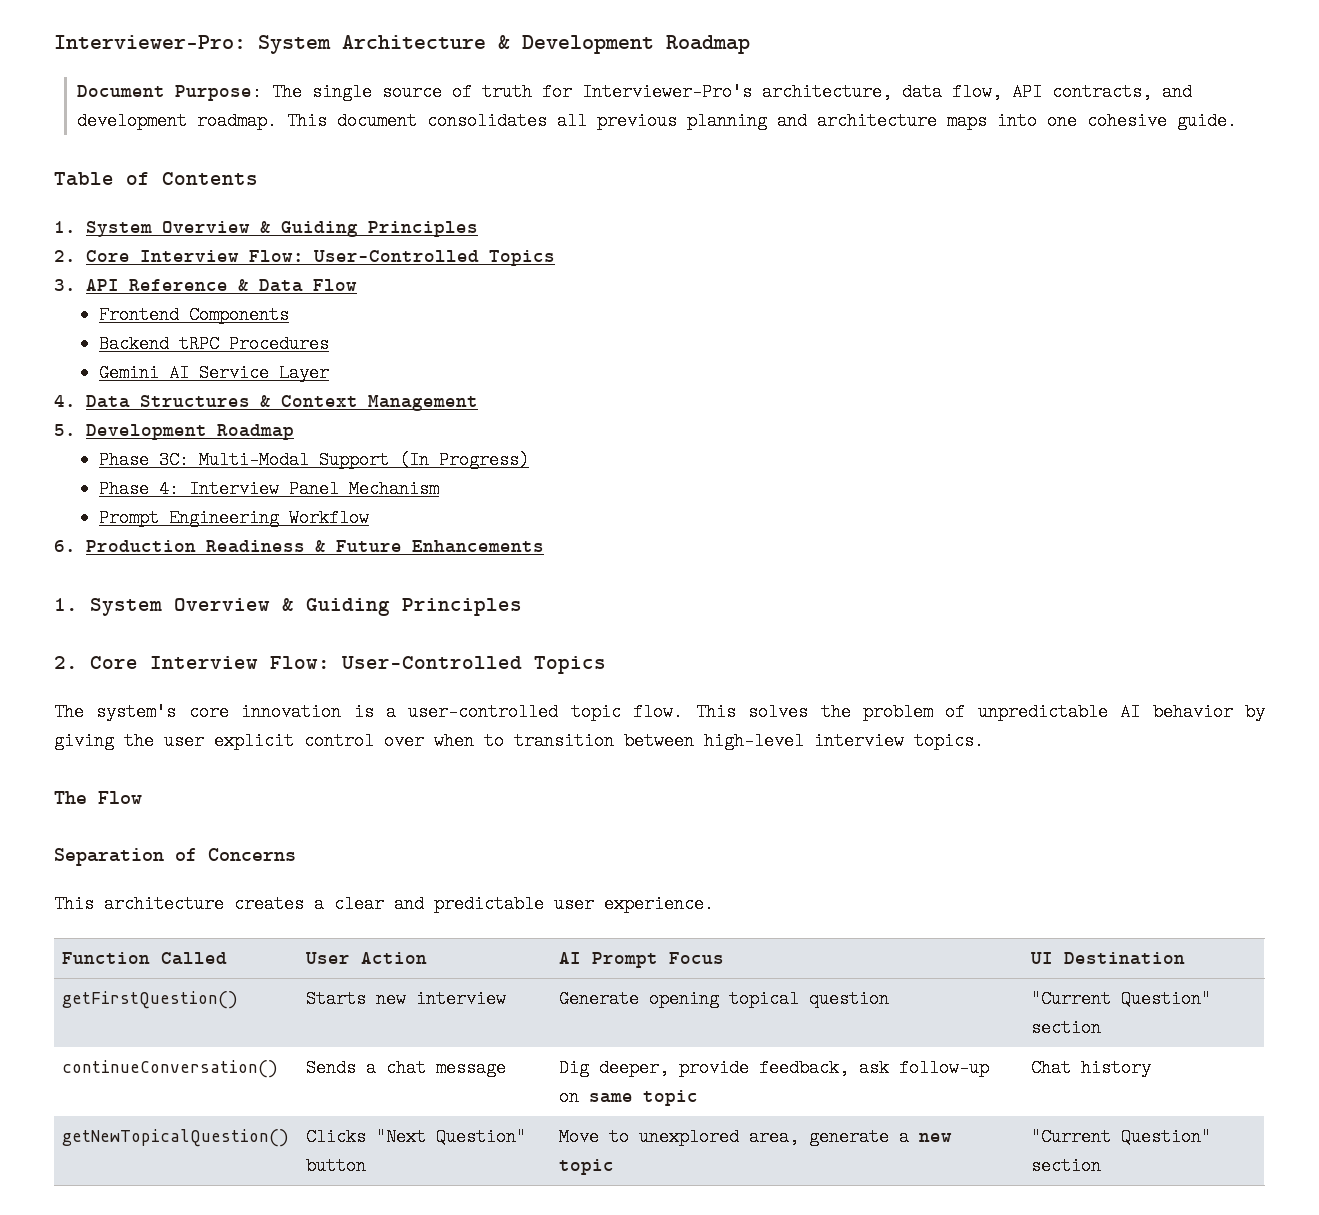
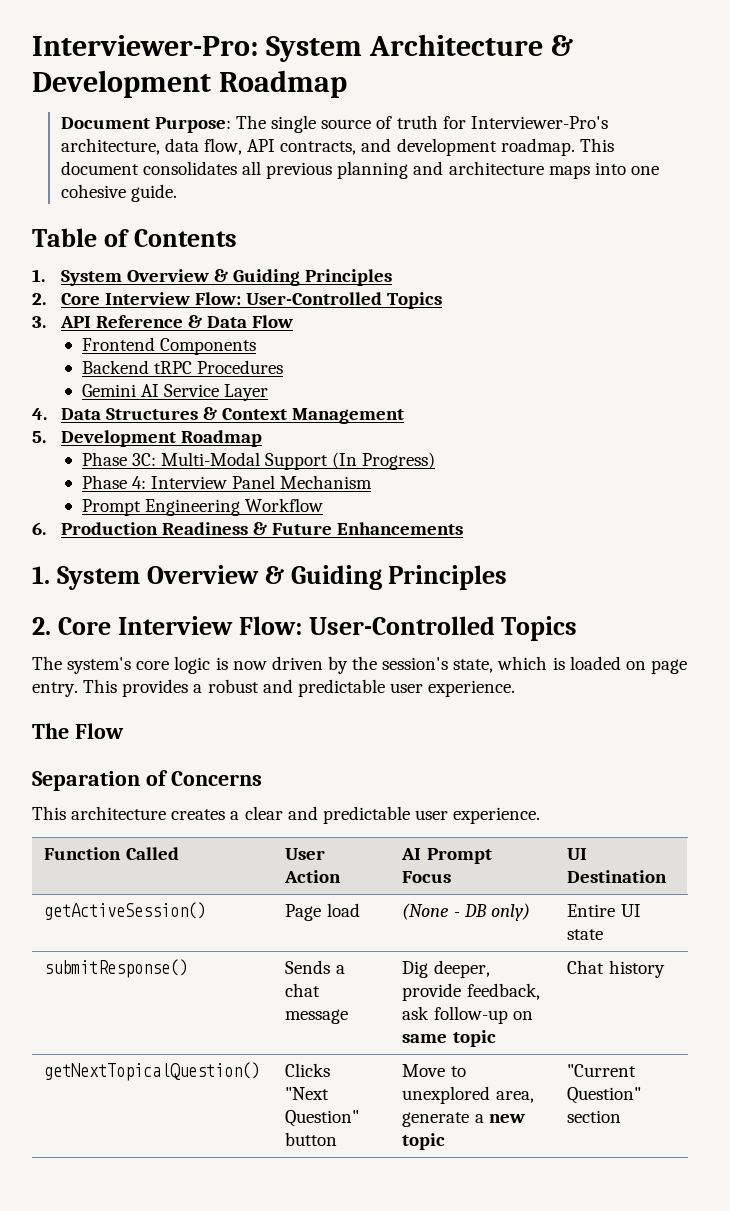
[241,703,1265,721] [54,732,984,750] innovation is a user-controlled topic flow. This solves the problem of unpredictable AI behavior by giving the user explicit control over when to transition between high-level interview topics. -> [174,656,687,674] [32,679,516,697] logic is now driven by the session's state, which is loaded on page entry. This provides a robust and predictable user experience.
[62,991,239,1009] [306,990,507,1008] [559,990,890,1008] [1031,990,1212,1008] [1031,1019,1102,1037] [62,1060,279,1078] getFirstQuestion() | Starts new interview | Generate opening topical question | "Current Question" section // continueConversation() -> [44,902,207,920] [285,903,360,921] [402,903,530,921] [567,904,641,917] [567,929,604,940] [44,959,189,978] getActiveSession() | Page load | (None - DB only) | Entire UI state // submitResponse()
[62,1129,290,1147] getNewTopicalQuestion() -> [44,1062,261,1081] getNextTopicalQuestion()

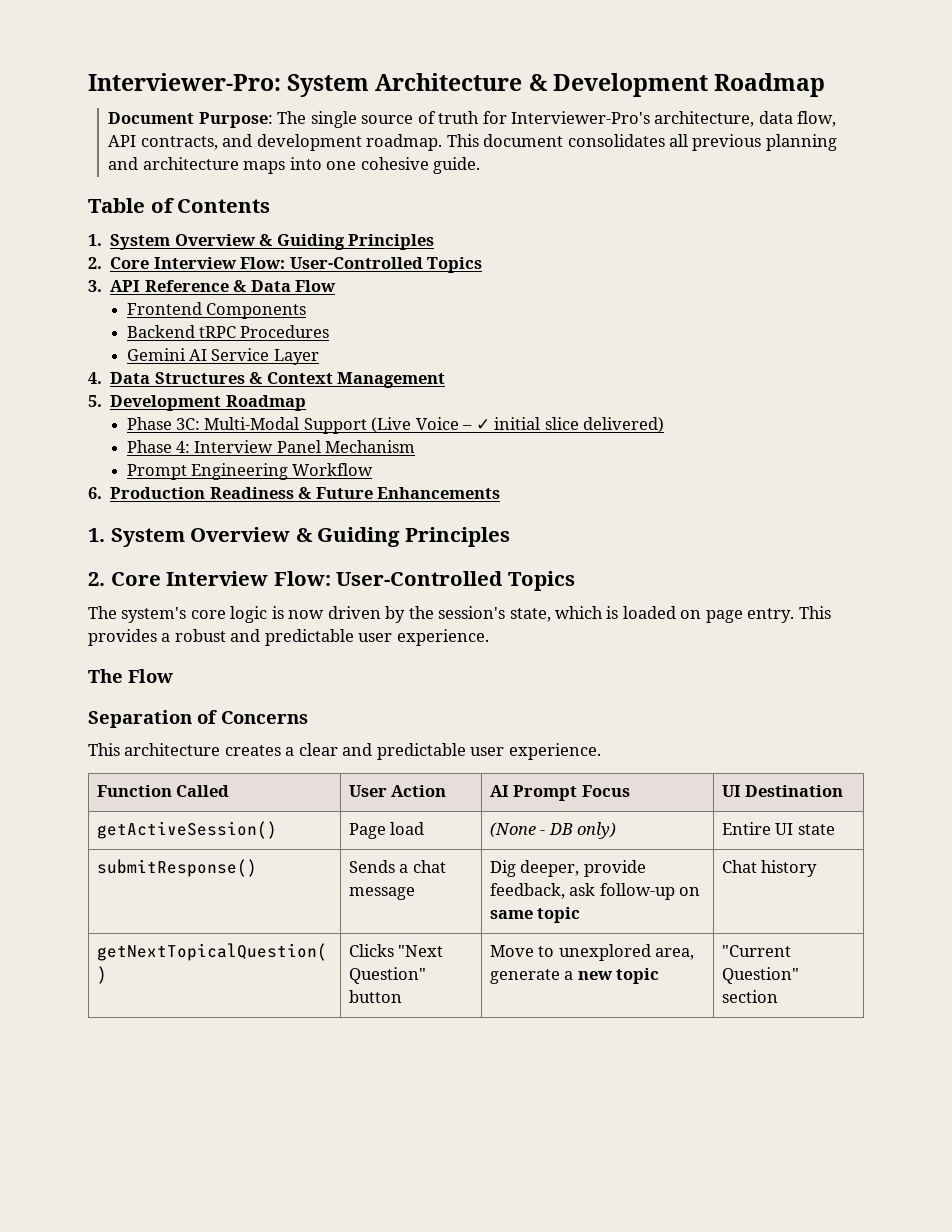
[332,452,436,470] (In Progress) -> [371,417,665,433] (Live Voice – ✓ initial slice delivered)

